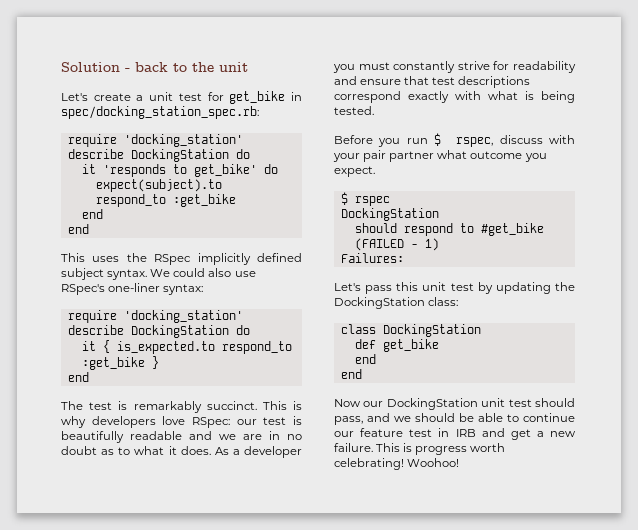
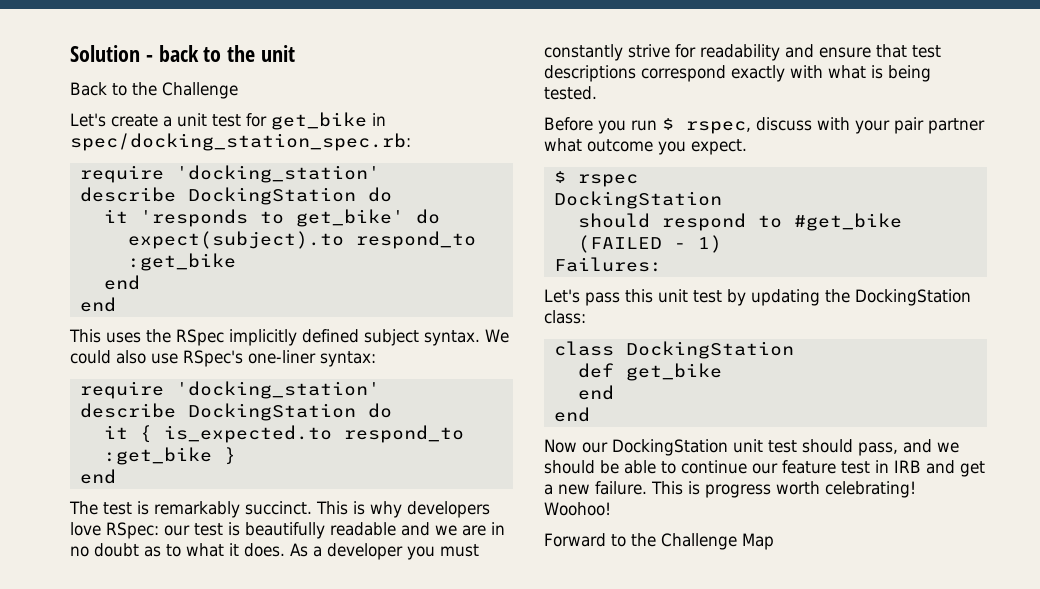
(248, 67) none -> [70,82,238,99] // Back to the Challenge
(460, 462) none -> [544,533,774,550] // Forward to the Challenge Map

